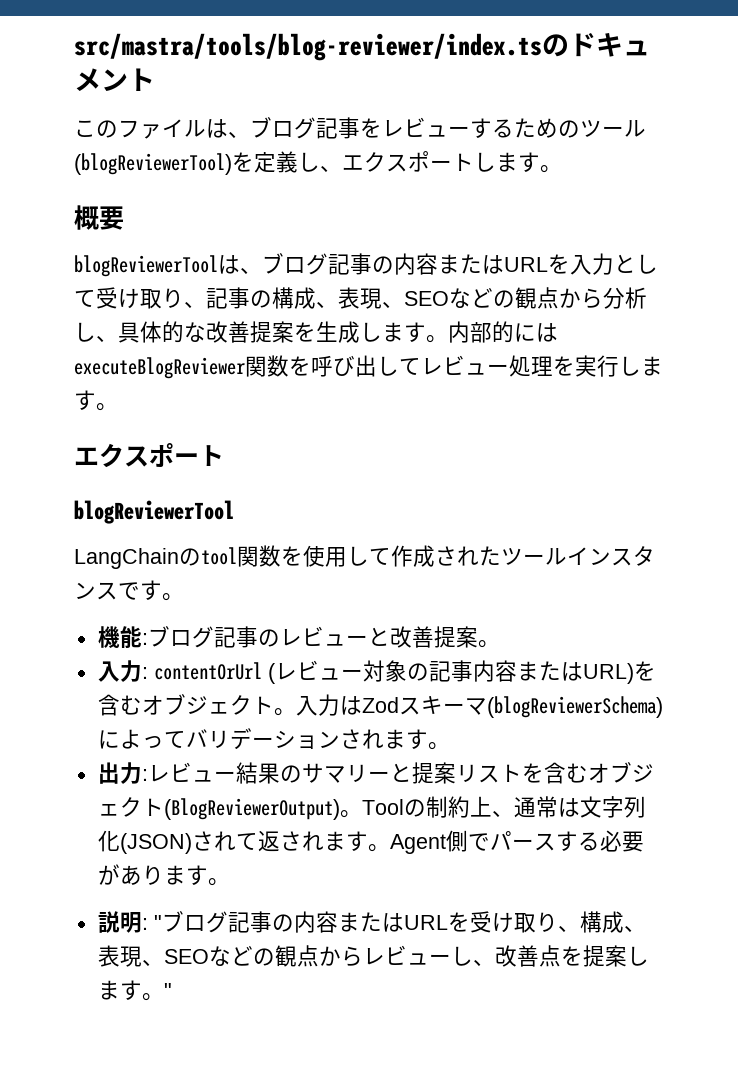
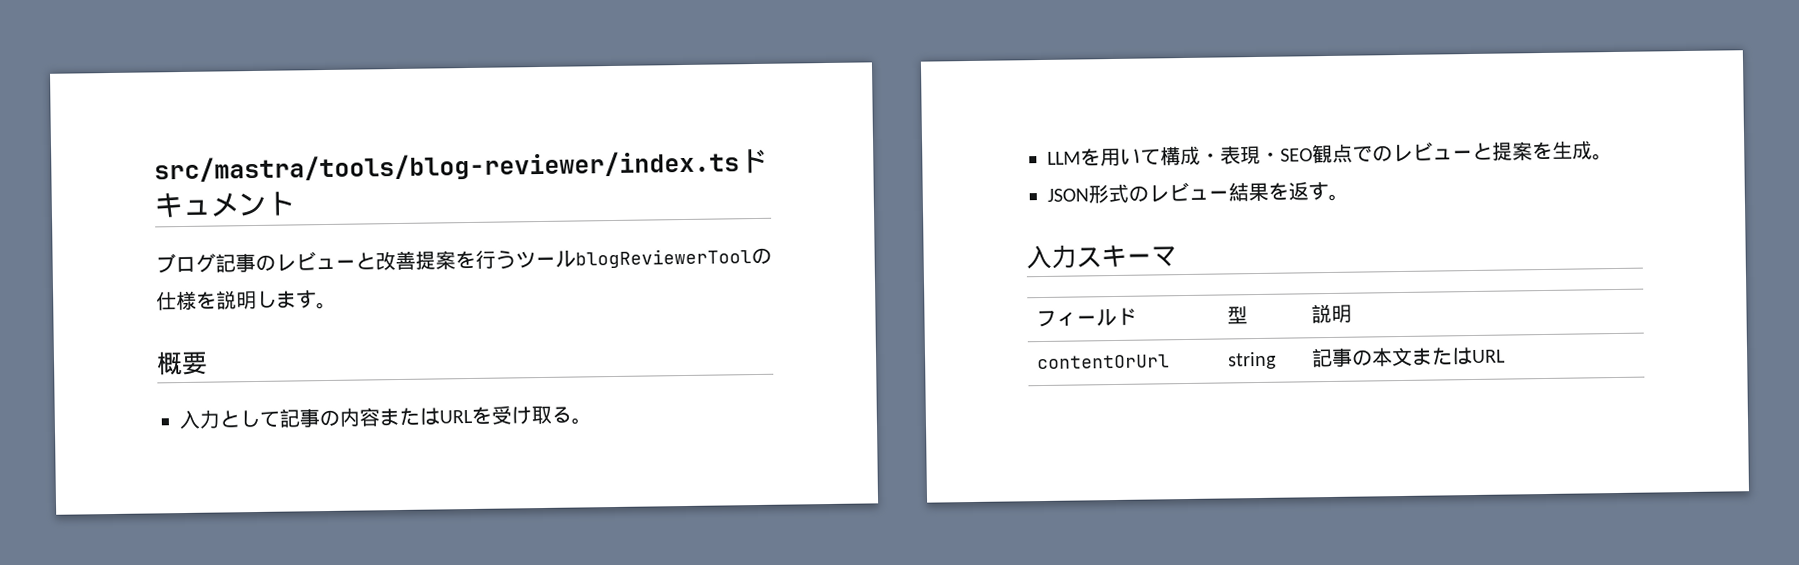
[542,34,569,57] の -> (740, 167) none
[74,117,646,139] [74,151,562,175] [74,205,124,230] [74,253,658,277] [74,287,647,309] [74,321,558,343] [74,355,663,379] [74,390,118,411] [74,443,224,468] [74,500,234,524] [74,545,655,569] [74,580,184,601] [97,626,148,648] このファイルは、ブログ記事をレビューするためのツール(blogReviewerTool)を定義し、エクスポートします。 // 概要 // blogReviewerToolは、ブログ記事の内容またはURLを入力として受け取り、記事の構成、表現、SEOなどの観点から分析し、具体的な改善提案を生成します。内部的にはexecuteBlogReviewer関数を呼び出してレビュー処理を実行します。 // エクスポート // blogReviewerTool // LangChainのtool関数を使用して作成されたツールインスタンスです。 // 機能: -> (296, 203) none
[477,640,500,648] [97,660,656,684] [97,694,663,718] [97,728,450,750] [97,762,654,784] [97,796,646,820] [97,830,644,854] [97,864,230,886] [97,911,228,933] 。 // 入力: contentOrUrl (レビュー対象の記事内容またはURL)を含むオブジェクト。入力はZodスキーマ(blogReviewerSchema)によってバリデーションされます。 // 出力:レビュー結果のサマリーと提案リストを含むオブジェクト(BlogReviewerOutput)。Toolの制約上、通常は文字列化(JSON)されて返されます。Agent側でパースする必要があります。 // 説明: "ブログ -> [455,247,772,270] [156,290,337,311] [156,351,208,376] [179,409,280,430] を行うツールblogReviewerToolの仕様を説明します。 // 概要 // 入力として
[535,911,646,933] [97,945,649,967] [97,980,172,1001] り、構成、表現、SEOなどの観点からレビューし、改善点を提案します。" -> [551,406,592,425] [1047,140,1613,167] [1047,181,1349,204] [1026,244,1177,270] [1036,307,1138,328] [1227,306,1249,325] [1311,303,1353,324] [1037,354,1171,370] [1228,351,1278,370] [1311,346,1507,368] る。 // LLMを用いて構成・表現・SEO観点でのレビューと提案を生成。 // JSON形式のレビュー結果を返す。 // 入力スキーマ // フィールド | 型 | 説明 // contentOrUrl | string | 記事の本文またはURL

